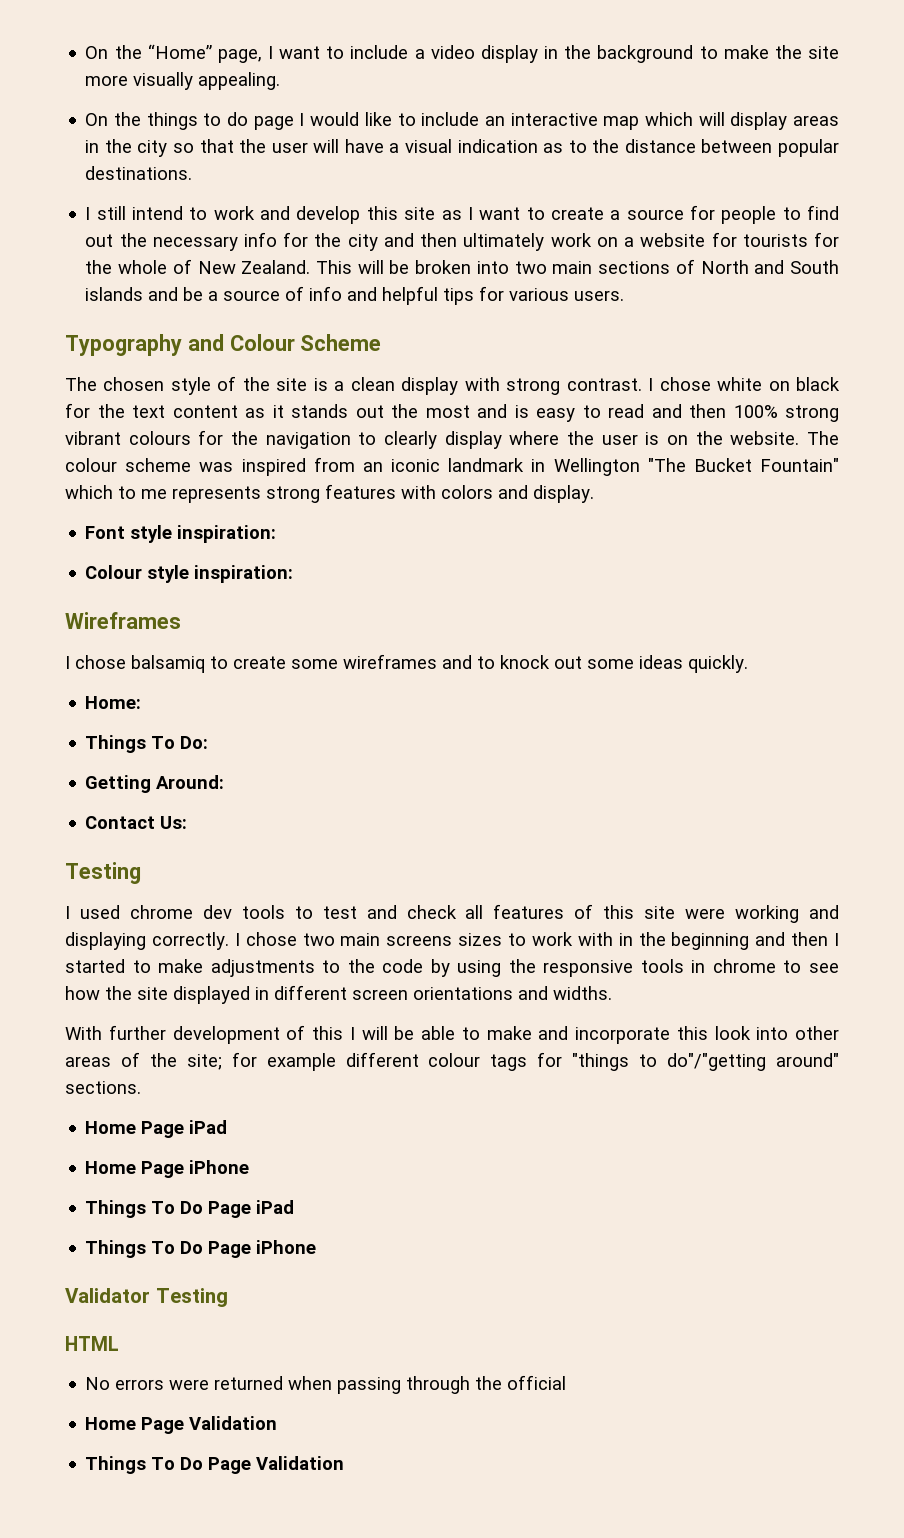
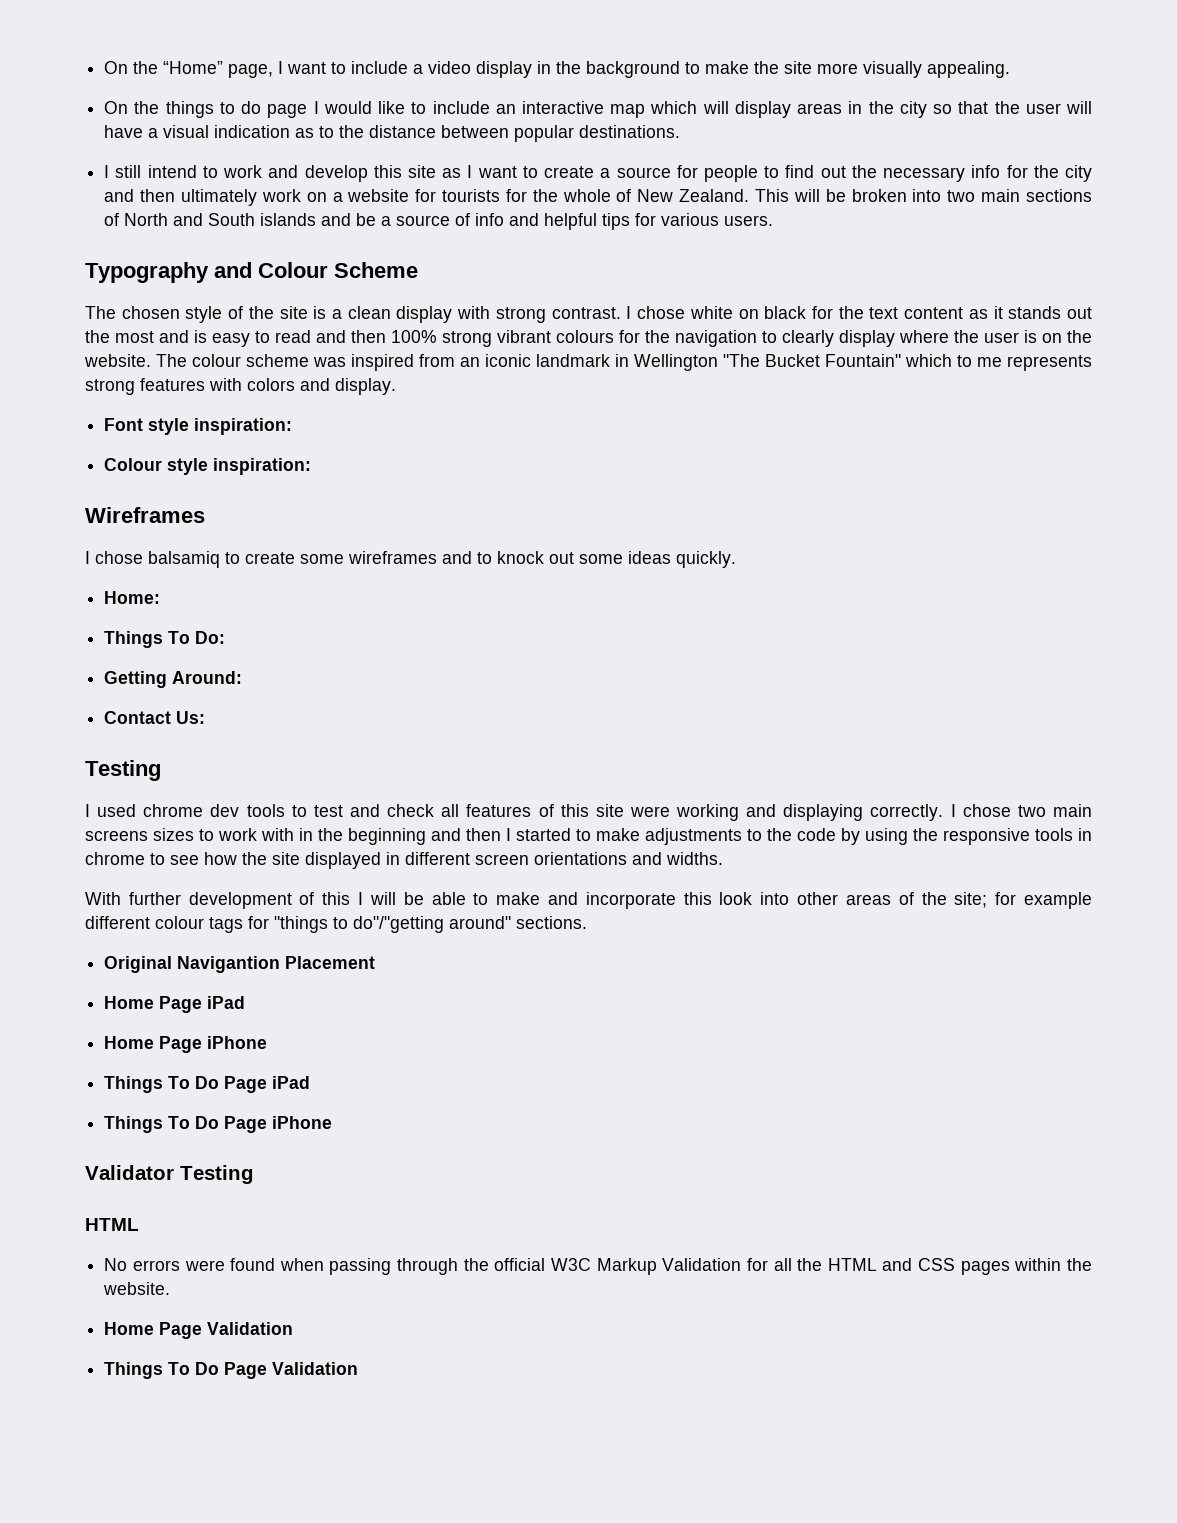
(141, 1087) none -> [104,956,376,973] // Original Navigantion Placement
[214,1376,284,1390] returned -> [230,1258,276,1271] found
(567, 1382) none -> [550,1258,1093,1275] [103,1282,171,1295] W3C Markup Validation for all the HTML and CSS pages within the website.

